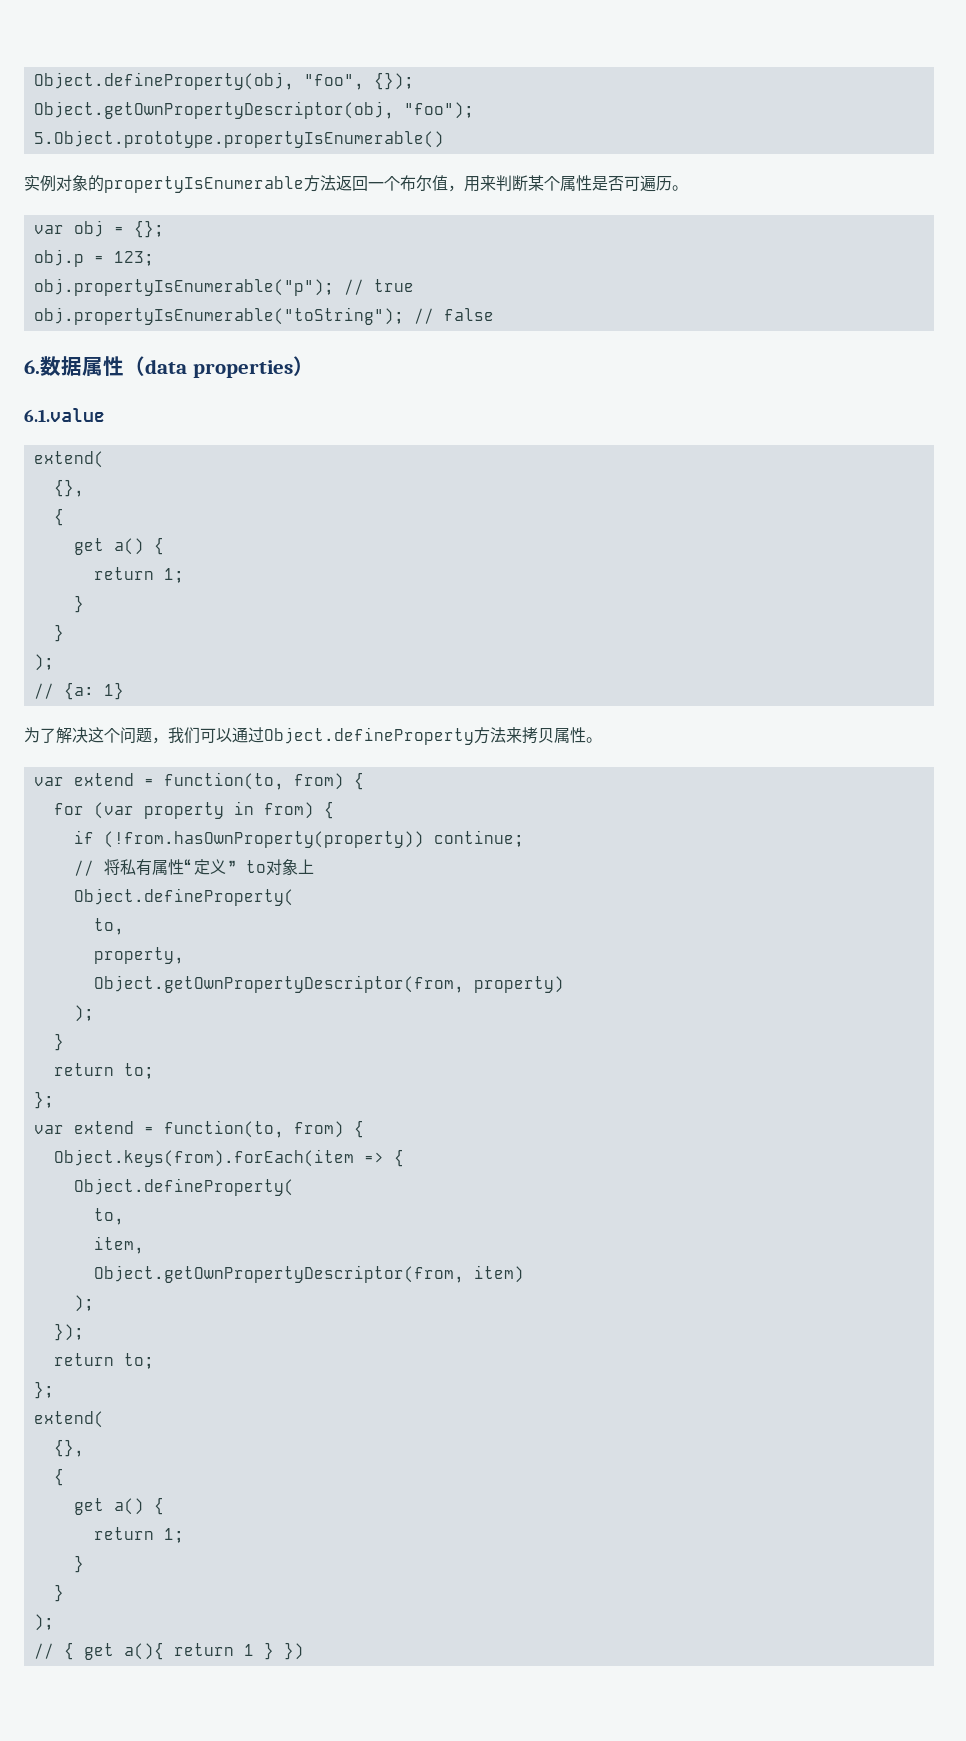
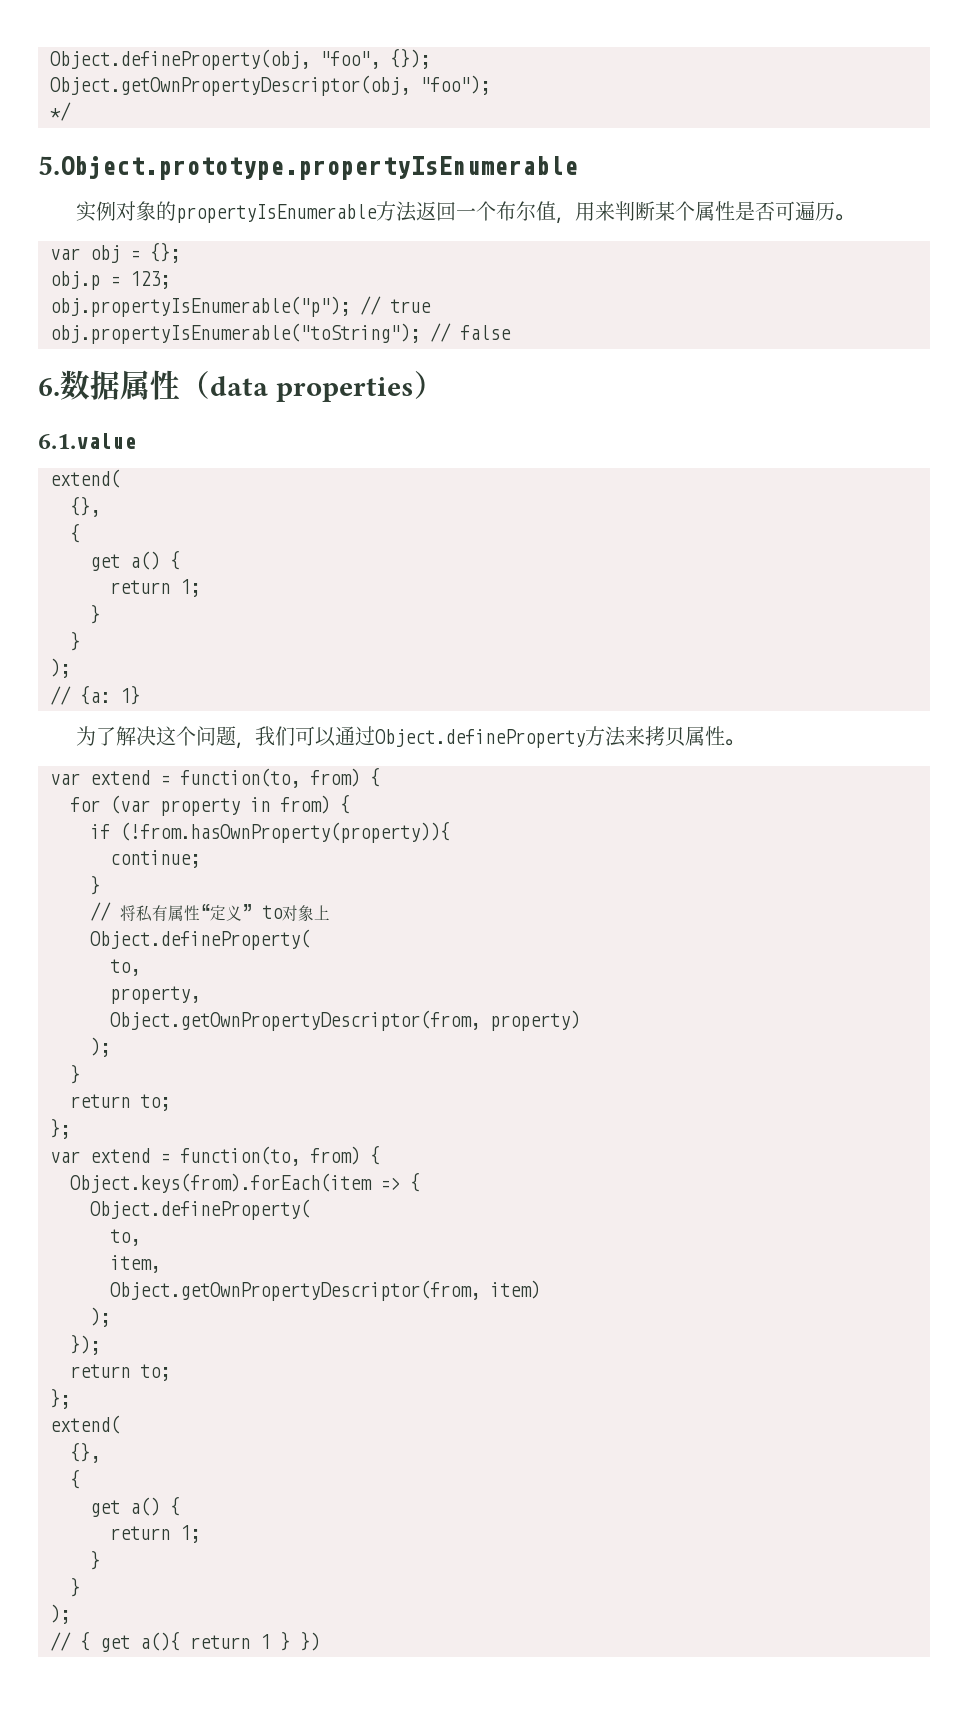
[33,130,444,148] 5.Object.prototype.propertyIsEnumerable() -> [50,102,71,121] [38,156,578,180] */ // 5.Object.prototype.propertyIsEnumerable
[103,831,424,848] (!from.hasOwnProperty(property)) -> [120,821,450,843] (!from.hasOwnProperty(property)){ //
(524, 838) none -> [90,875,100,895] // }

